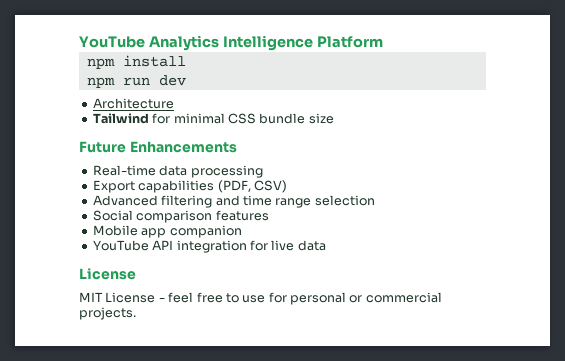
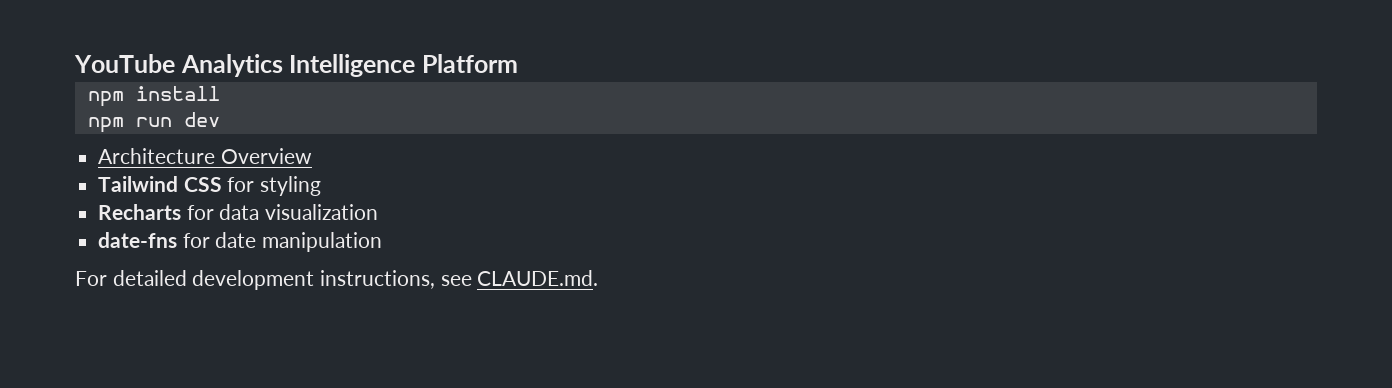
(174, 103) none -> [220,148,312,164] Overview
[152,113,334,124] [79,141,237,153] [92,165,263,178] [92,180,287,193] [92,195,375,208] [92,210,269,223] [92,225,242,238] [92,240,326,253] [79,268,136,280] [79,292,442,305] [79,307,136,320] for minimal CSS bundle size // Future Enhancements // Real-time data processing // Export capabilities (PDF, CSV) // Advanced filtering and time range selection // Social comparison features // Mobile app companion // YouTube API integration for live data // License // MIT License - feel free to use for personal or commercial projects. -> [183,176,322,196] [98,204,379,220] [98,232,383,252] [75,270,599,290] CSS for styling // Recharts for data visualization // date-fns for date manipulation // For detailed development instructions, see CLAUDE.md.

